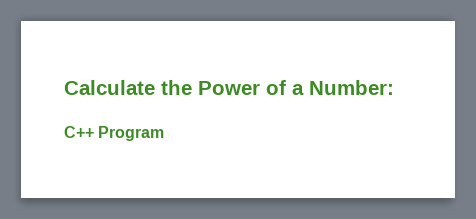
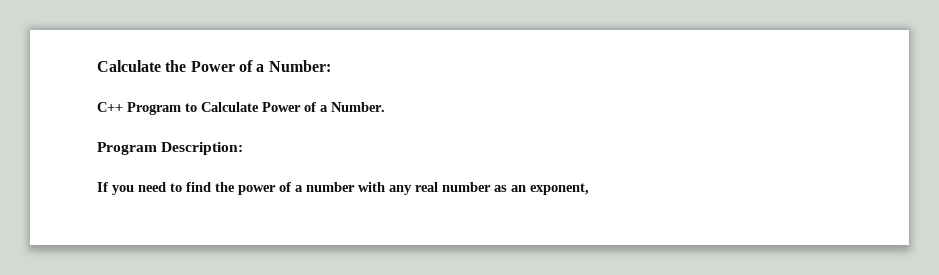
(165, 133) none -> [185,102,385,112] [97,142,244,155] [97,182,589,195] to Calculate Power of a Number. // Program Description: // If you need to find the power of a number with any real number as an exponent,

